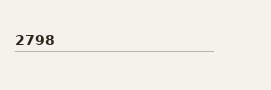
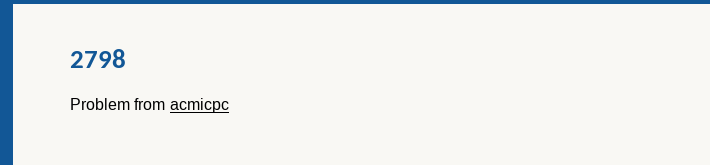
(55, 40) none -> [70,98,229,113] // Problem from acmicpc

